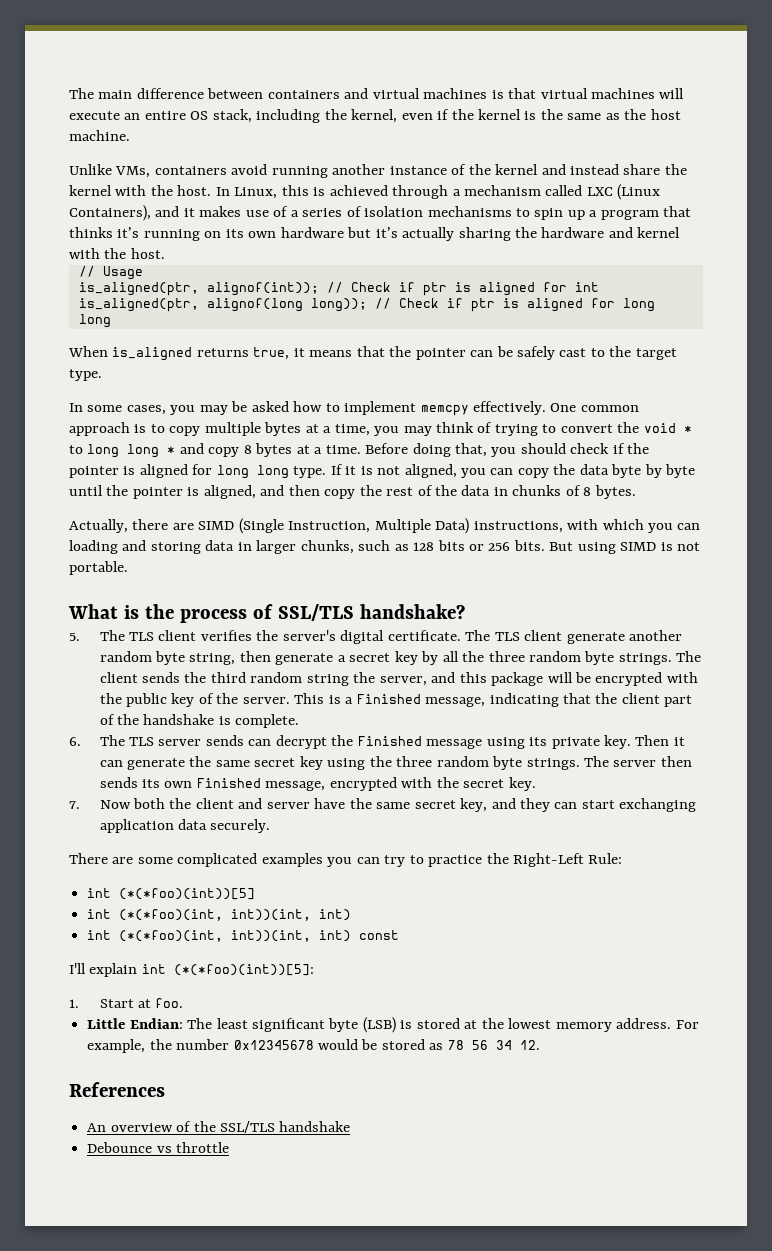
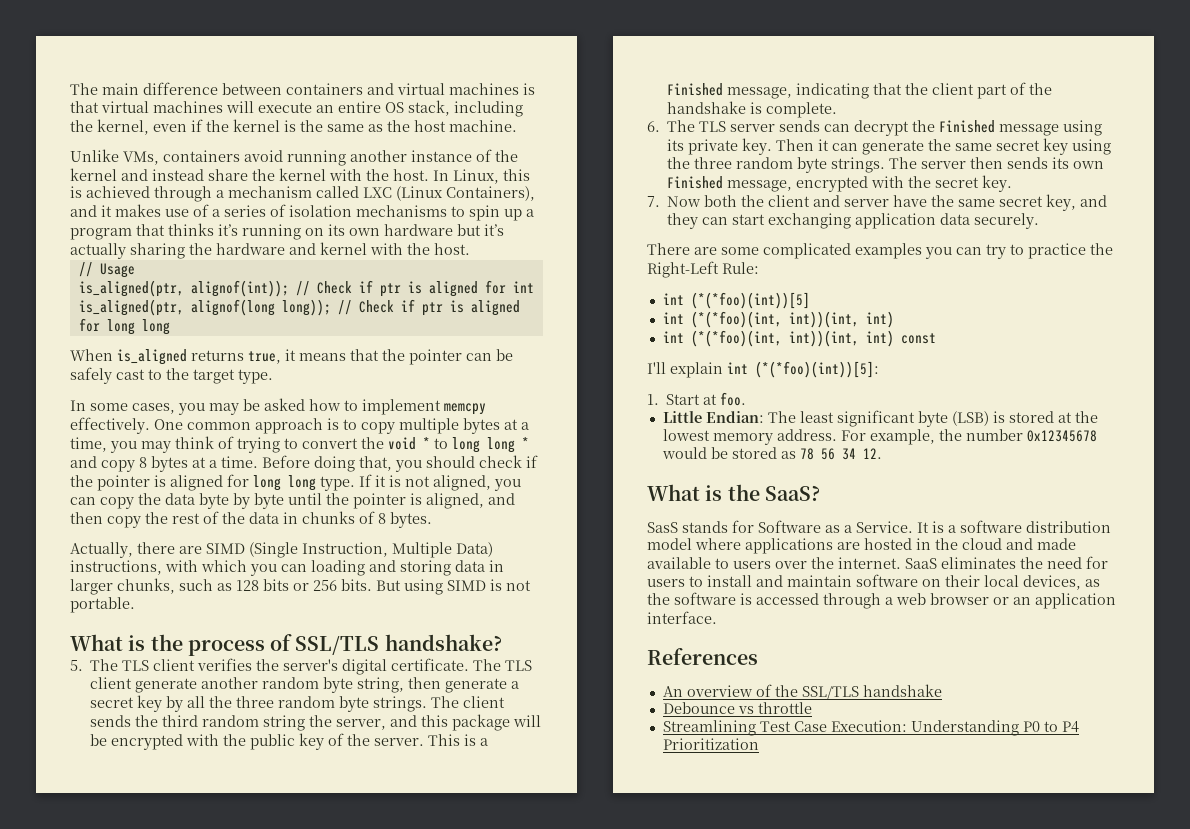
(540, 1045) none -> [647,484,820,501] [647,520,1111,533] [647,538,1076,554] [647,556,1108,569] [647,574,1100,590] [647,592,1116,609] [647,611,717,624] // What is the SaaS? // SasS stands for Software as a Service. It is a software distribution model where applications are hosted in the cloud and made available to users over the internet. SaaS eliminates the need for users to install and maintain software on their local devices, as the software is accessed through a web browser or an application interface.
(230, 1147) none -> [662,720,1079,736] [662,738,759,750] // Streamlining Test Case Execution: Understanding P0 to P4 Prioritization

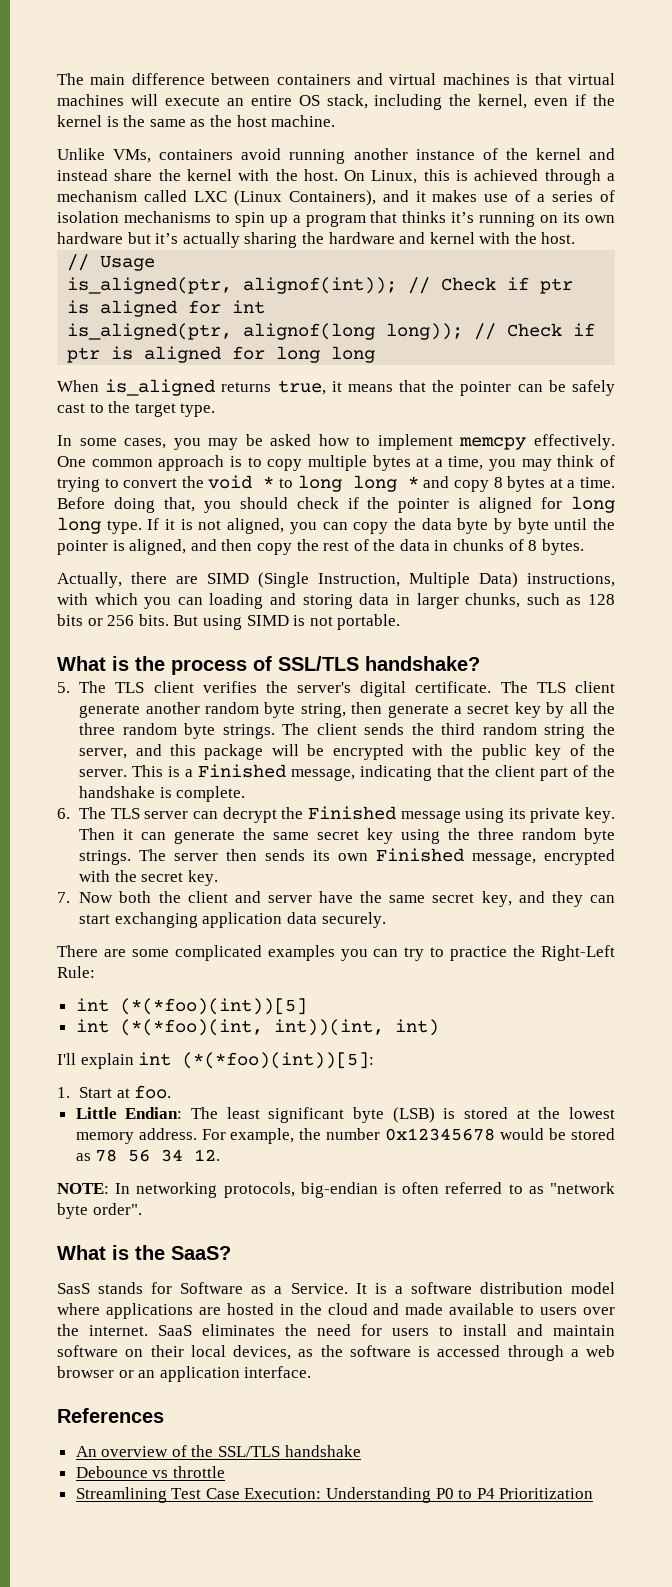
[433,170,449,181] In -> [344,170,366,181] On
[779,120,821,132] sends -> (189, 815) none
[662,330,936,347] // int (*(*foo)(int, int))(int, int) const -> (439, 1027) none
(882, 453) none -> [57,1182,615,1198] [57,1203,142,1219] // NOTE: In networking protocols, big-endian is often referred to as "network byte order".

